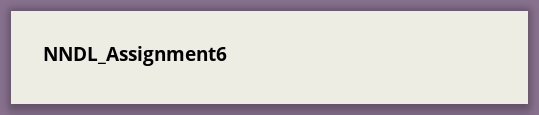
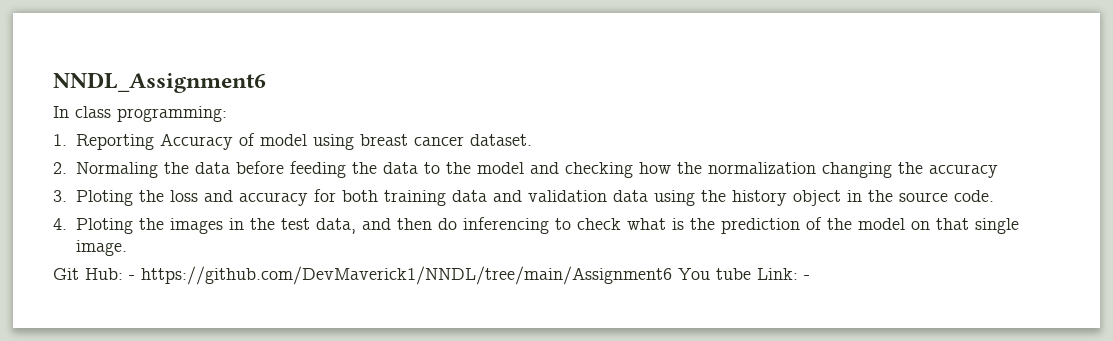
(227, 56) none -> [53,106,227,122] [53,133,532,150] [53,161,998,178] [53,189,994,206] [53,217,1019,234] [75,240,127,256] [53,266,810,285] // In class programming: // 1. Reporting Accuracy of model using breast cancer dataset. // 2. Normaling the data before feeding the data to the model and checking how the normalization changing the accuracy // 3. Ploting the loss and accuracy for both training data and validation data using the history object in the source code. // 4. Ploting the images in the test data, and then do inferencing to check what is the prediction of the model on that single image. // Git Hub: - https://github.com/DevMaverick1/NNDL/tree/main/Assignment6 You tube Link: -

